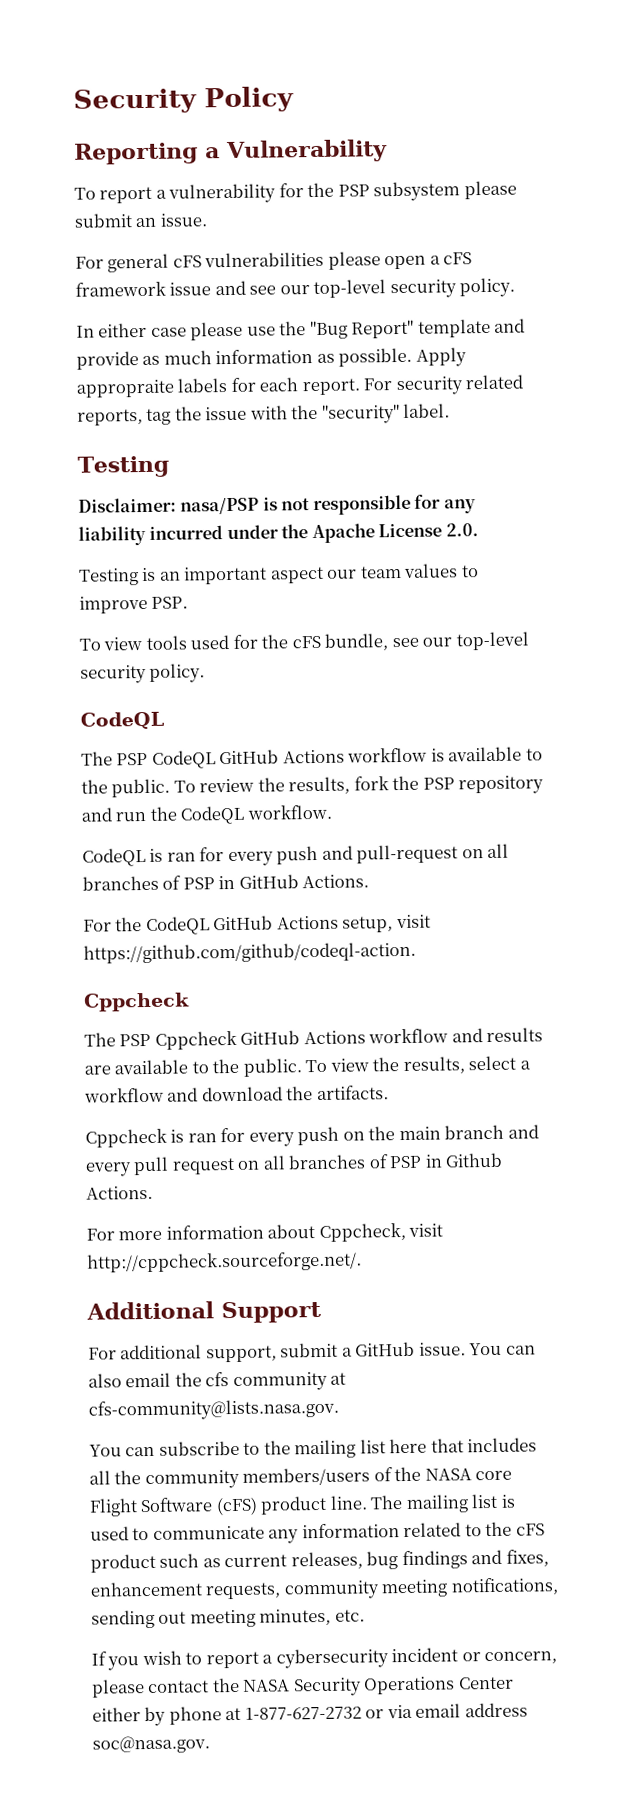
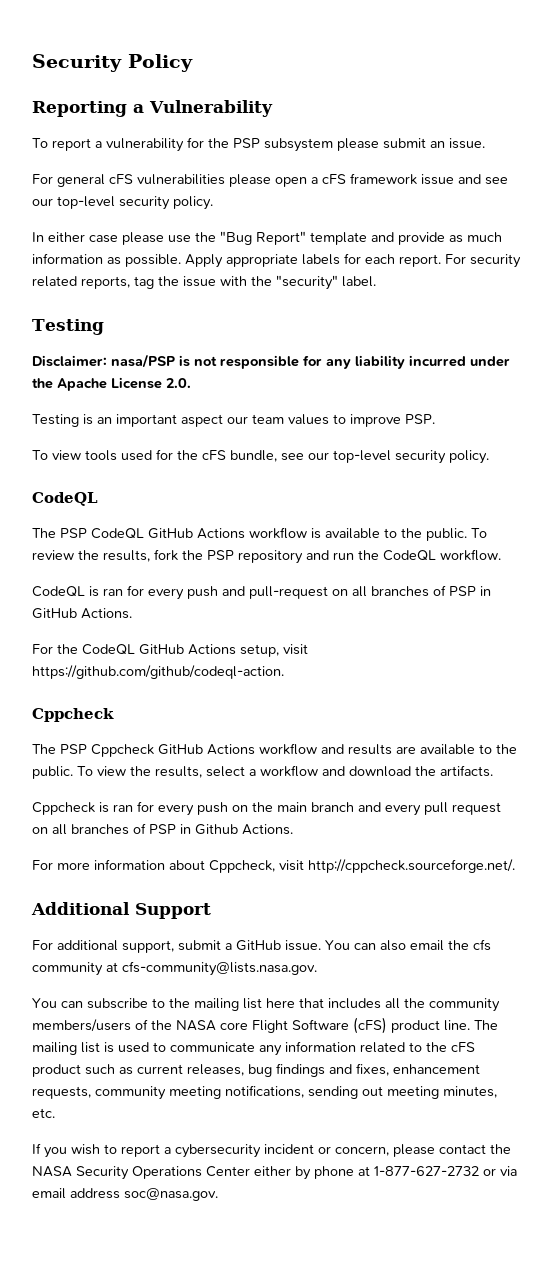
[76,379,174,398] appropraite -> [226,254,298,267] appropriate

